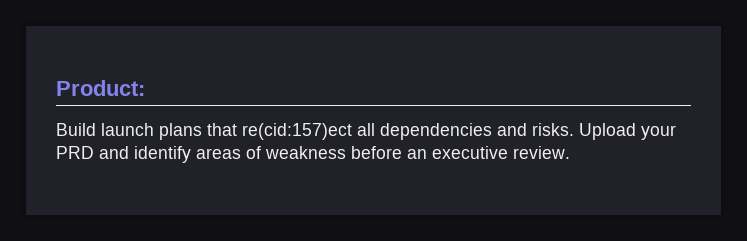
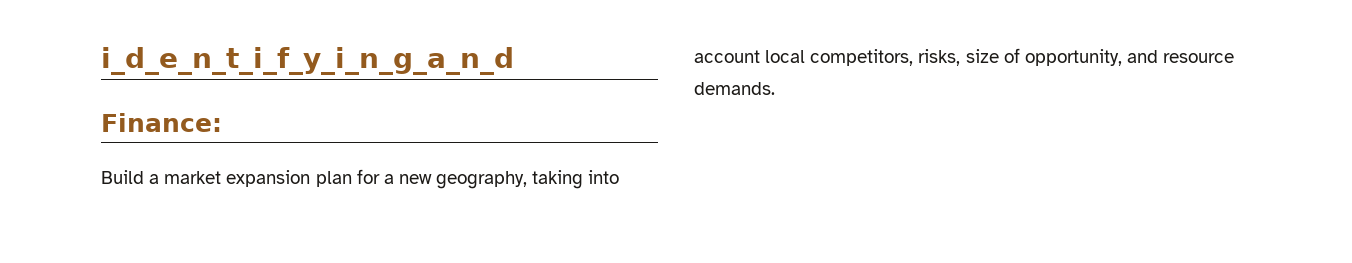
[56,80,145,96] Product: -> [101,47,514,75] [101,113,222,132] i_d_e_n_t_i_f_y_i_n_g_a_n_d // Finance:
[101,123,676,140] [56,146,570,163] launch plans that re(cid:157)ect all dependencies and risks. Upload your PRD and identify areas of weakness before an executive review. -> [149,169,620,189] [694,48,1235,66] [694,82,775,95] a market expansion plan for a new geography, taking into account local competitors, risks, size of opportunity, and resource demands.

